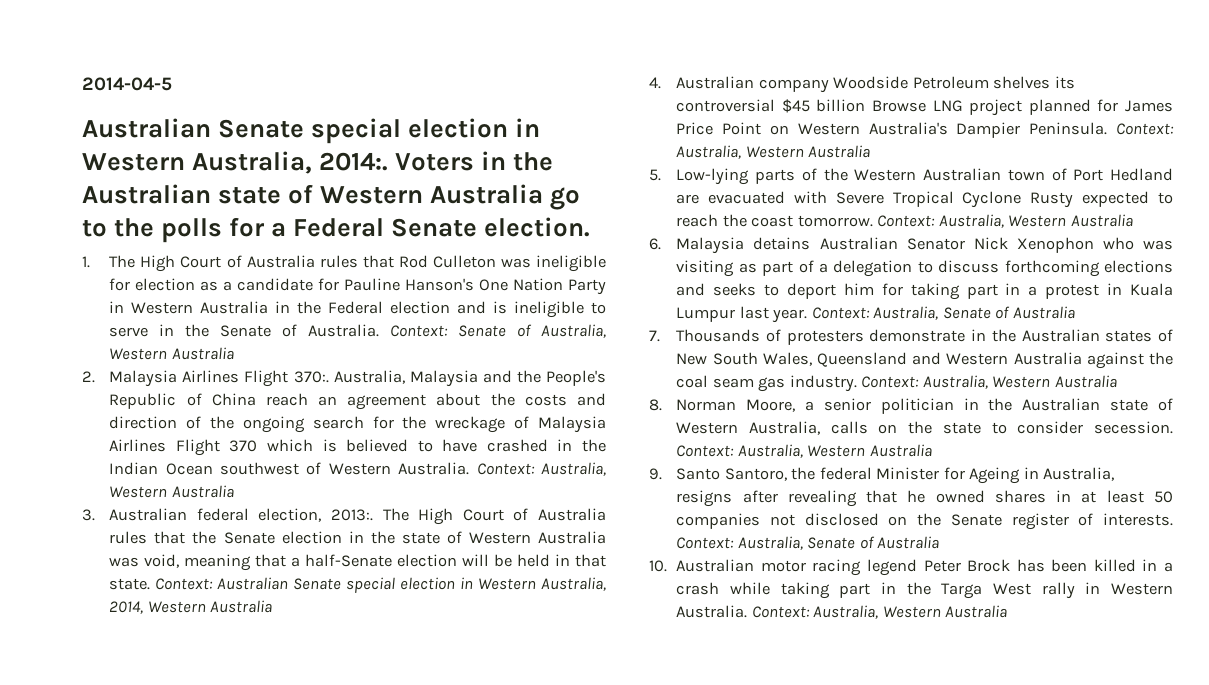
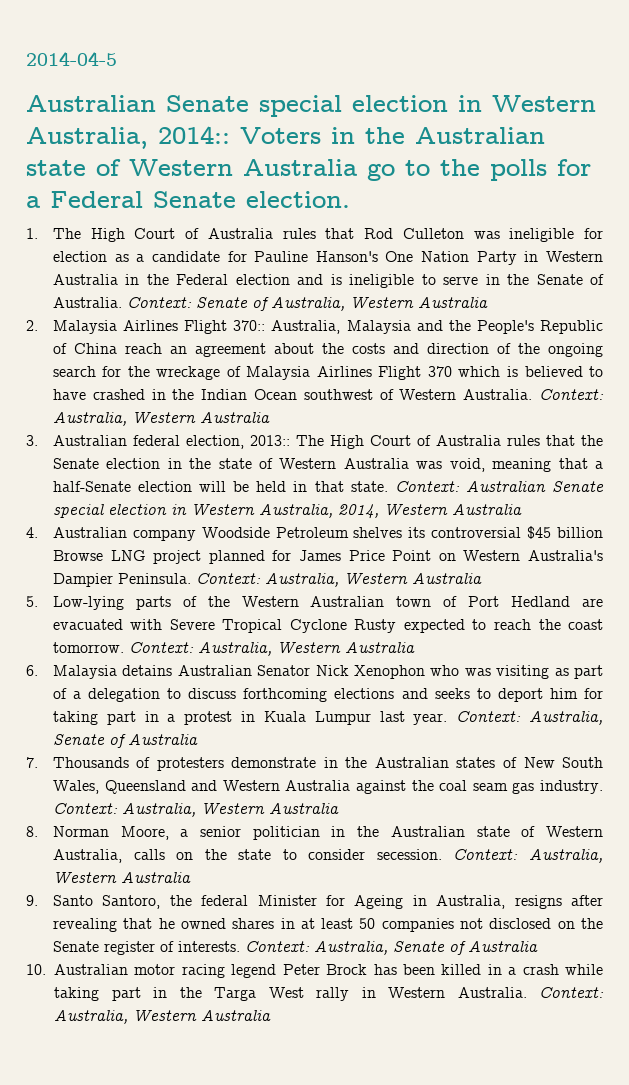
[319,152,389,171] 2014:. -> [158,126,230,144] 2014::
[293,371,329,383] 370:. -> [233,320,266,331] 370::
[331,509,374,521] 2013:. -> [249,435,290,446] 2013::

